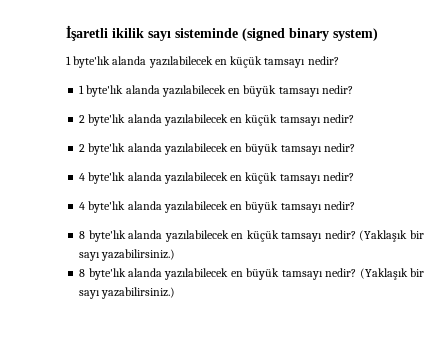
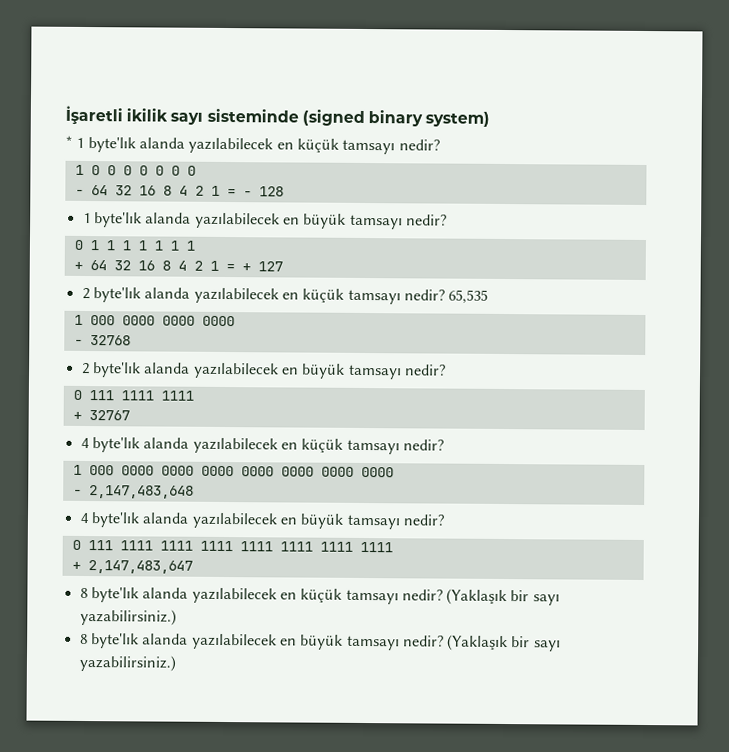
(378, 34) none -> [65,135,73,148] *
(339, 60) none -> [74,164,196,176] [74,185,284,197] // 1 0 0 0 0 0 0 0 // - 64 32 16 8 4 2 1 = - 128
(353, 89) none -> [73,239,195,251] [73,260,283,272] // 0 1 1 1 1 1 1 1 // + 64 32 16 8 4 2 1 = + 127
(354, 118) none -> [448,289,489,304] [73,314,235,327] [73,335,131,346] 65,535 // 1 000 0000 0000 0000 // - 32768
(355, 147) none -> [72,389,194,401] [72,410,130,421] // 0 111 1111 1111 // + 32767
(354, 176) none -> [72,464,394,478] [72,485,194,499] // 1 000 0000 0000 0000 0000 0000 0000 0000 // - 2,147,483,648
(355, 205) none -> [71,539,393,553] [71,560,193,574] // 0 111 1111 1111 1111 1111 1111 1111 1111 // + 2,147,483,647

